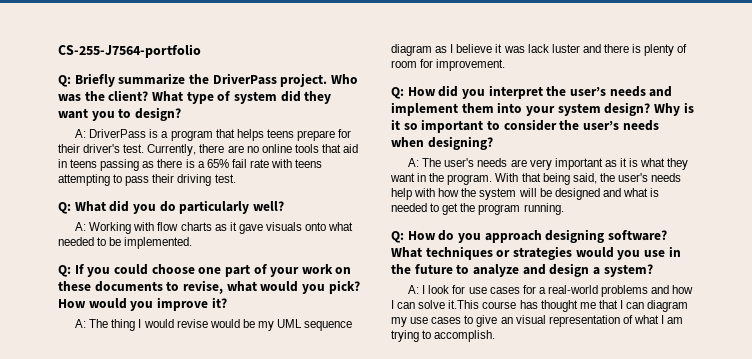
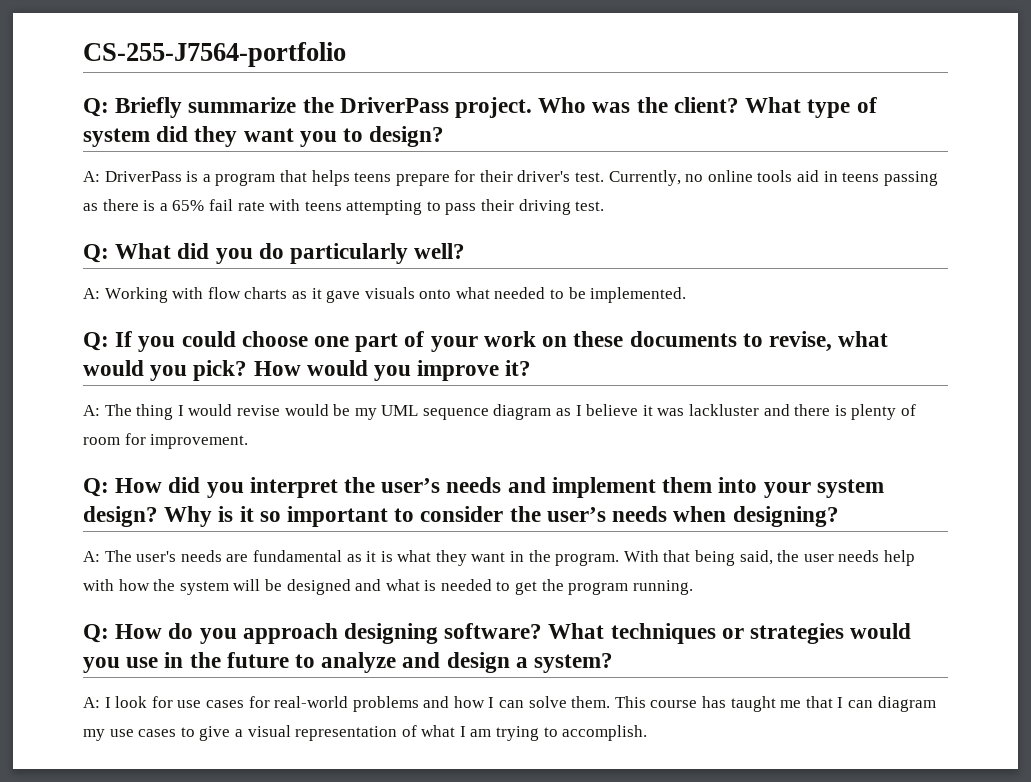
[199,144,244,153] there are -> (681, 178) none
[321,144,341,153] that -> (793, 176) none
[527,44,580,53] lack luster -> [689,404,760,416] lackluster
[529,158,603,170] very important -> [252,550,342,562] fundamental
[617,173,648,182] user's -> [803,554,834,562] user
[538,287,546,294] a -> (270, 702) none
[448,300,480,309] it.This -> [571,696,646,708] them. This
[540,300,578,312] thought -> [730,696,776,712] taught
[500,317,513,324] an -> [234,729,243,737] a

